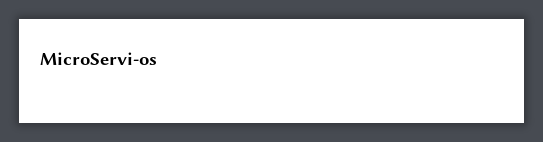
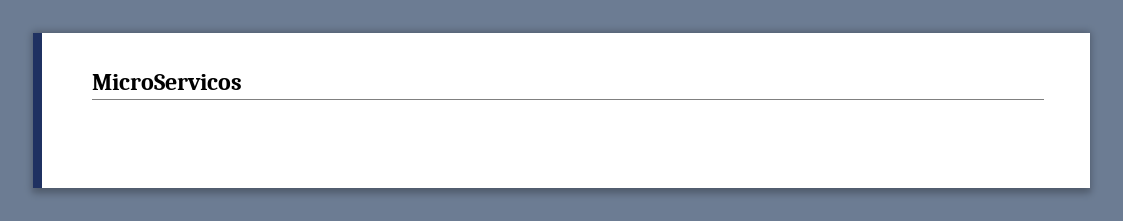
[40,52,157,65] MicroServi-os -> [92,74,242,90] MicroServicos

